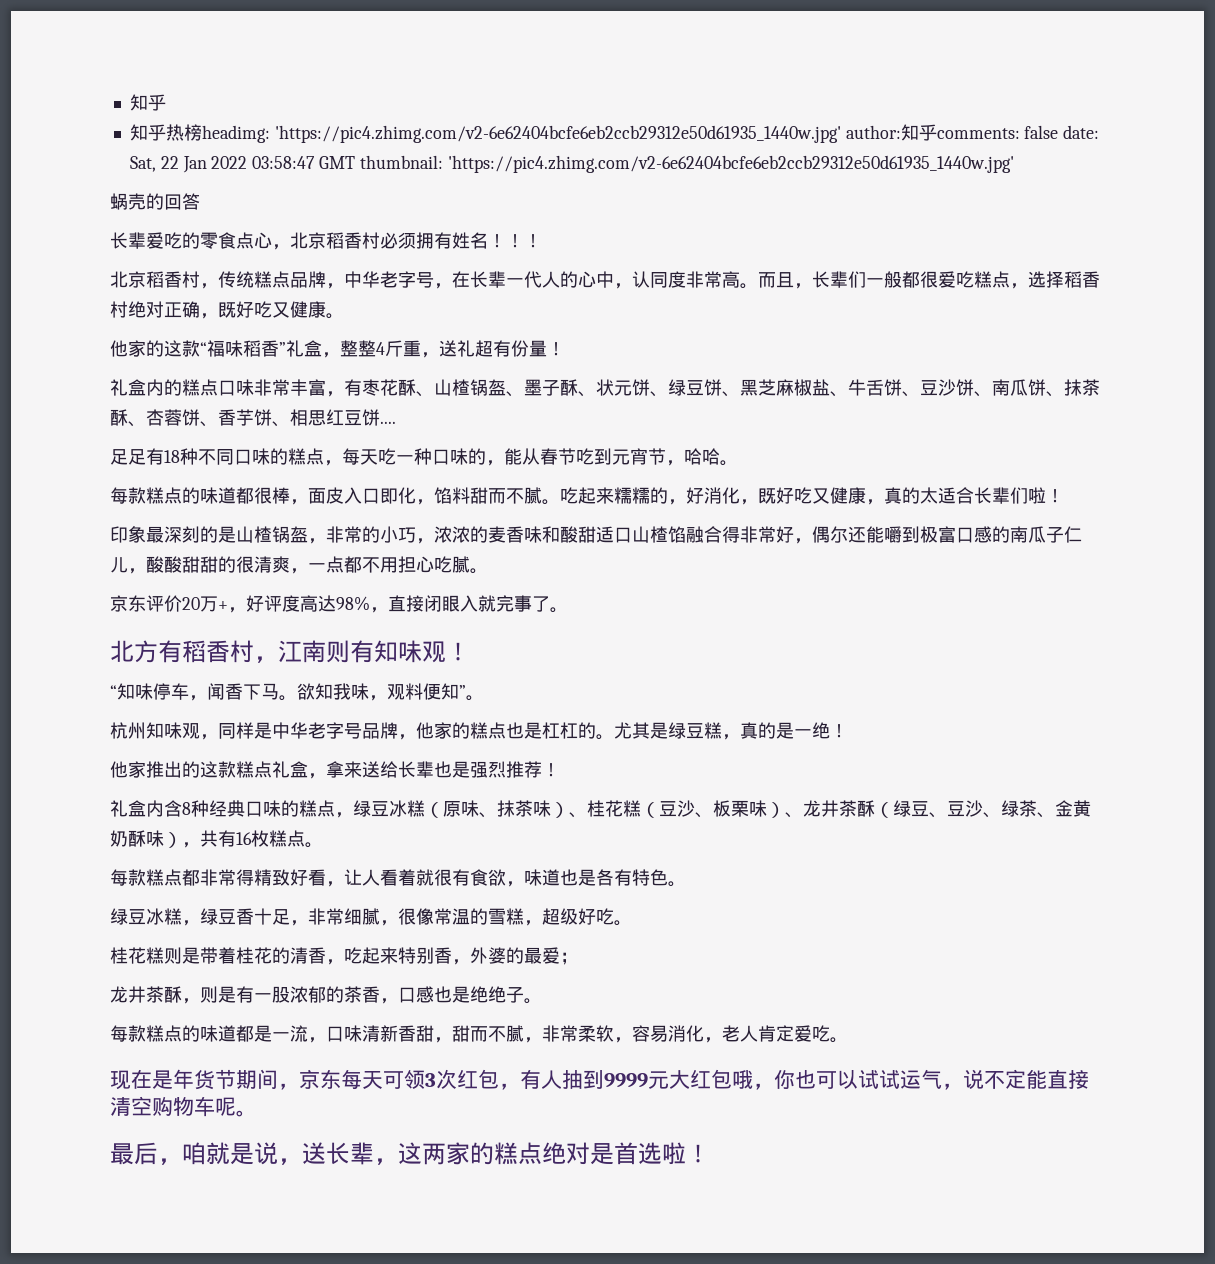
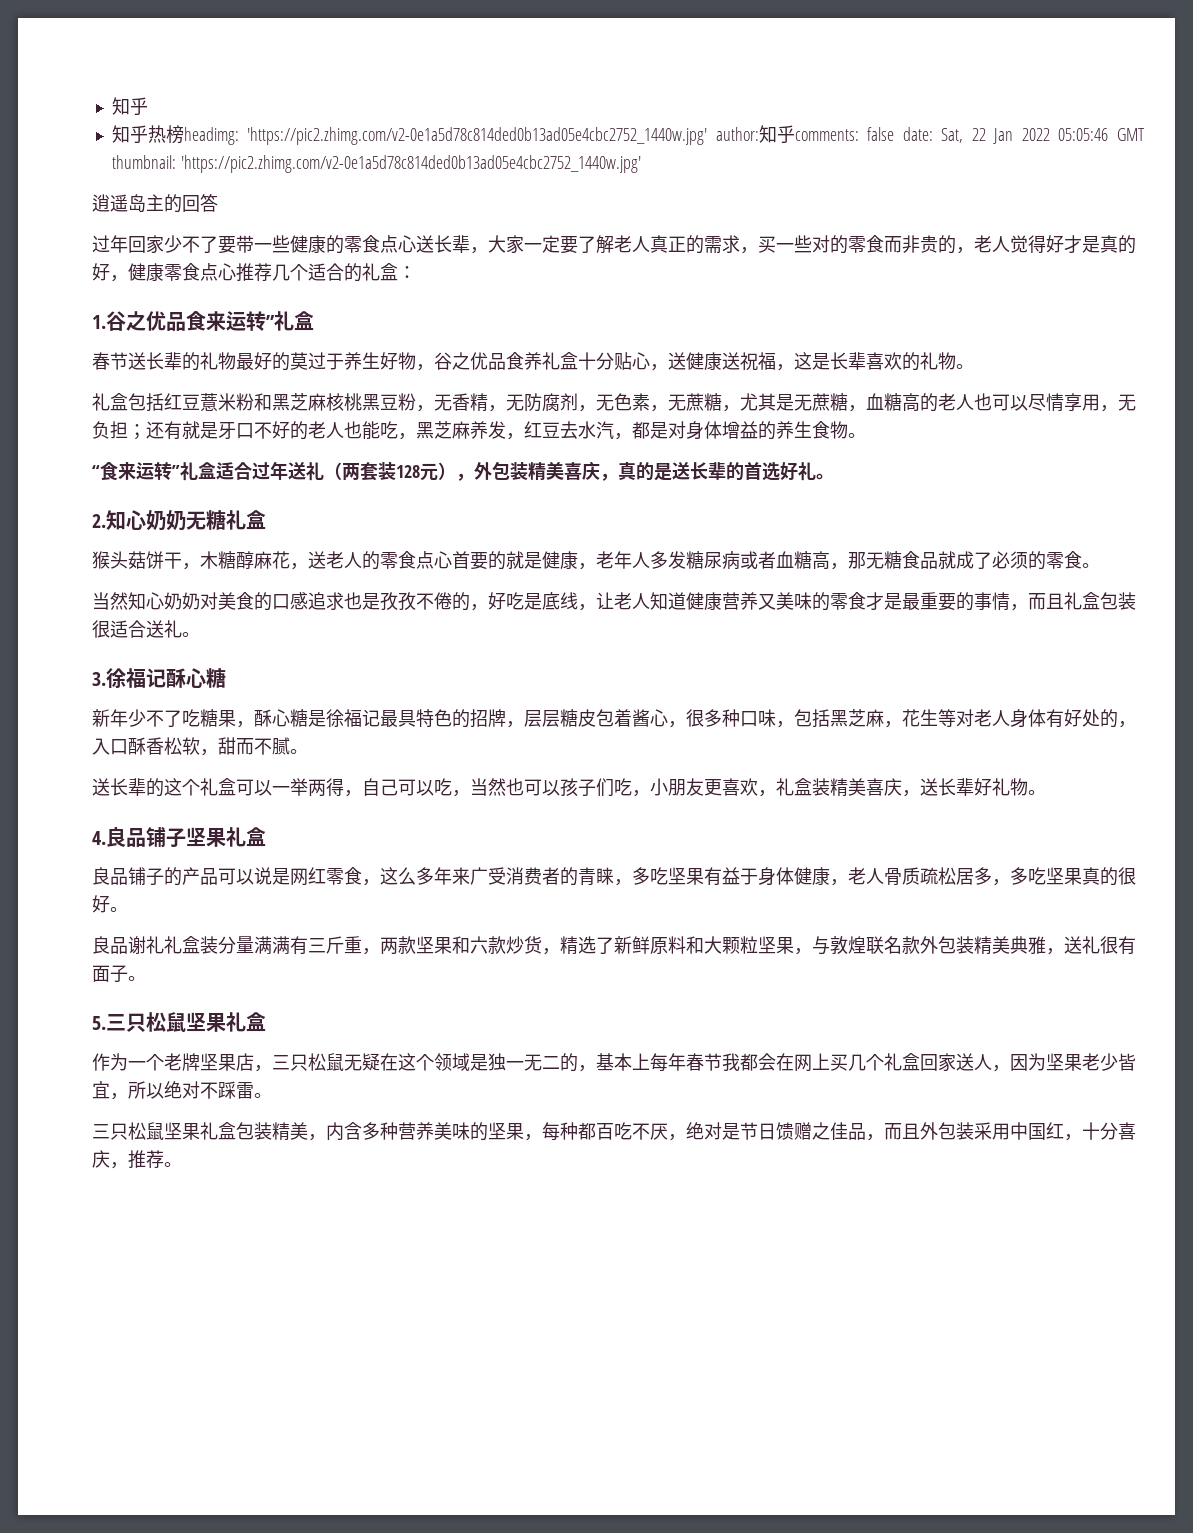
[274,125,841,143] 'https://pic4.zhimg.com/v2-6e62404bcfe6eb2ccb29312e50d61935_1440w.jpg' -> [247,127,708,145] 'https://pic2.zhimg.com/v2-0e1a5d78c814ded0b13ad05e4cbc2752_1440w.jpg'
[252,156,316,169] 03:58:47 -> [1058,128,1109,141] 05:05:46
[447,155,1014,173] [110,193,146,210] 'https://pic4.zhimg.com/v2-6e62404bcfe6eb2ccb29312e50d61935_1440w.jpg' // 蜗壳 -> [180,155,641,173] [92,194,164,213] 'https://pic2.zhimg.com/v2-0e1a5d78c814ded0b13ad05e4cbc2752_1440w.jpg' // 逍遥岛主
[110,232,542,250] [110,271,1100,289] [110,301,344,319] [110,340,565,358] [110,379,1100,397] [110,409,396,427] [110,448,738,466] [110,487,1064,505] [110,526,1082,544] [110,556,488,574] [110,595,568,613] [110,640,470,663] [110,683,484,701] [110,722,848,740] [110,761,560,779] [110,800,1091,818] [110,830,323,848] [110,869,686,887] [110,908,632,926] [110,947,578,965] [110,986,542,1004] [110,1025,848,1043] [110,1069,1089,1090] [110,1096,257,1117] [110,1142,710,1165] 长辈爱吃的零食点心，北京稻香村必须拥有姓名！！！ // 北京稻香村，传统糕点品牌，中华老字号，在长辈一代人的心中，认同度非常高。而且，长辈们一般都很爱吃糕点，选择稻香村绝对正确，既好吃又健康。 // 他家的这款“福味稻香”礼盒，整整4斤重，送礼超有份量！ // 礼盒内的糕点口味非常丰富，有枣花酥、山楂锅盔、墨子酥、状元饼、绿豆饼、黑芝麻椒盐、牛舌饼、豆沙饼、南瓜饼、抹茶酥、杏蓉饼、香芋饼、相思红豆饼.... // 足足有18种不同口味的糕点，每天吃一种口味的，能从春节吃到元宵节，哈哈。 // 每款糕点的味道都很棒，面皮入口即化，馅料甜而不腻。吃起来糯糯的，好消化，既好吃又健康，真的太适合长辈们啦！ // 印象最深刻的是山楂锅盔，非常的小巧，浓浓的麦香味和酸甜适口山楂馅融合得非常好，偶尔还能嚼到极富口感的南瓜子仁儿，酸酸甜甜的很清爽，一点都不用担心吃腻。 // 京东评价20万+，好评度高达98%，直接闭眼入就完事了。 // 北方有稻香村，江南则有知味观！ // “知味停车，闻香下马。欲知我味，观料便知”。 // 杭州知味观，同样是中华老字号品牌，他家的糕点也是杠杠的。尤其是绿豆糕，真的是一绝！ // 他家推出的这款糕点礼盒，拿来送给长辈也是强烈推荐！ // 礼盒内含8种经典口味的糕点，绿豆冰糕（原味、抹茶味）、桂花糕（豆沙、板栗味）、龙井茶酥（绿豆、豆沙、绿茶、金黄奶酥味），共有16枚糕点。 // 每款糕点都非常得精致好看，让人看着就很有食欲，味道也是各有特色。 // 绿豆冰糕，绿豆香十足，非常细腻，很像常温的雪糕，超级好吃。 // 桂花糕则是带着桂花的清香，吃起来特别香，外婆的最爱； // 龙井茶酥，则是有一股浓郁的茶香，口感也是绝绝子。 // 每款糕点的味道都是一流，口味清新香甜，甜而不腻，非常柔软，容易消化，老人肯定爱吃。 // 现在是年货节期间，京东每天可领3次红包，有人抽到9999元大红包哦，你也可以试试运气，说不定能直接清空购物车呢。 // 最后，咱就是说，送长辈，这两家的糕点绝对是首选啦！ -> [92,235,1136,254] [92,263,416,282] [92,311,314,331] [92,352,974,371] [92,393,1136,412] [92,421,866,440] [92,461,834,481] [92,510,266,531] [92,551,1100,570] [92,592,1136,611] [92,620,200,638] [92,668,226,689] [92,709,1136,728] [92,737,308,756] [92,778,1046,797] [92,826,266,848] [92,867,1136,886] [92,895,128,913] [92,935,1136,955] [92,965,146,983] [92,1012,266,1032] [92,1053,1136,1072] [92,1081,272,1100] [92,1122,1136,1141] [92,1150,182,1169] 过年回家少不了要带一些健康的零食点心送长辈，大家一定要了解老人真正的需求，买一些对的零食而非贵的，老人觉得好才是真的好，健康零食点心推荐几个适合的礼盒： // 1.谷之优品食来运转”礼盒 // 春节送长辈的礼物最好的莫过于养生好物，谷之优品食养礼盒十分贴心，送健康送祝福，这是长辈喜欢的礼物。 // 礼盒包括红豆薏米粉和黑芝麻核桃黑豆粉，无香精，无防腐剂，无色素，无蔗糖，尤其是无蔗糖，血糖高的老人也可以尽情享用，无负担；还有就是牙口不好的老人也能吃，黑芝麻养发，红豆去水汽，都是对身体增益的养生食物。 // “食来运转”礼盒适合过年送礼（两套装128元），外包装精美喜庆，真的是送长辈的首选好礼。 // 2.知心奶奶无糖礼盒 // 猴头菇饼干，木糖醇麻花，送老人的零食点心首要的就是健康，老年人多发糖尿病或者血糖高，那无糖食品就成了必须的零食。 // 当然知心奶奶对美食的口感追求也是孜孜不倦的，好吃是底线，让老人知道健康营养又美味的零食才是最重要的事情，而且礼盒包装很适合送礼。 // 3.徐福记酥心糖 // 新年少不了吃糖果，酥心糖是徐福记最具特色的招牌，层层糖皮包着酱心，很多种口味，包括黑芝麻，花生等对老人身体有好处的，入口酥香松软，甜而不腻。 // 送长辈的这个礼盒可以一举两得，自己可以吃，当然也可以孩子们吃，小朋友更喜欢，礼盒装精美喜庆，送长辈好礼物。 // 4.良品铺子坚果礼盒 // 良品铺子的产品可以说是网红零食，这么多年来广受消费者的青睐，多吃坚果有益于身体健康，老人骨质疏松居多，多吃坚果真的很好。 // 良品谢礼礼盒装分量满满有三斤重，两款坚果和六款炒货，精选了新鲜原料和大颗粒坚果，与敦煌联名款外包装精美典雅，送礼很有面子。 // 5.三只松鼠坚果礼盒 // 作为一个老牌坚果店，三只松鼠无疑在这个领域是独一无二的，基本上每年春节我都会在网上买几个礼盒回家送人，因为坚果老少皆宜，所以绝对不踩雷。 // 三只松鼠坚果礼盒包装精美，内含多种营养美味的坚果，每种都百吃不厌，绝对是节日馈赠之佳品，而且外包装采用中国红，十分喜庆，推荐。

